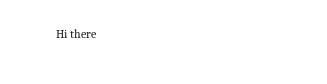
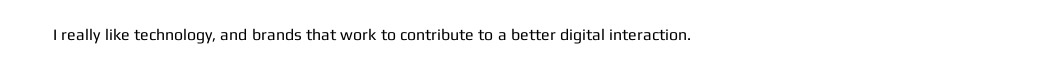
[56,29,98,38] Hi there -> [53,28,692,44] I really like technology, and brands that work to contribute to a better digital interaction.

